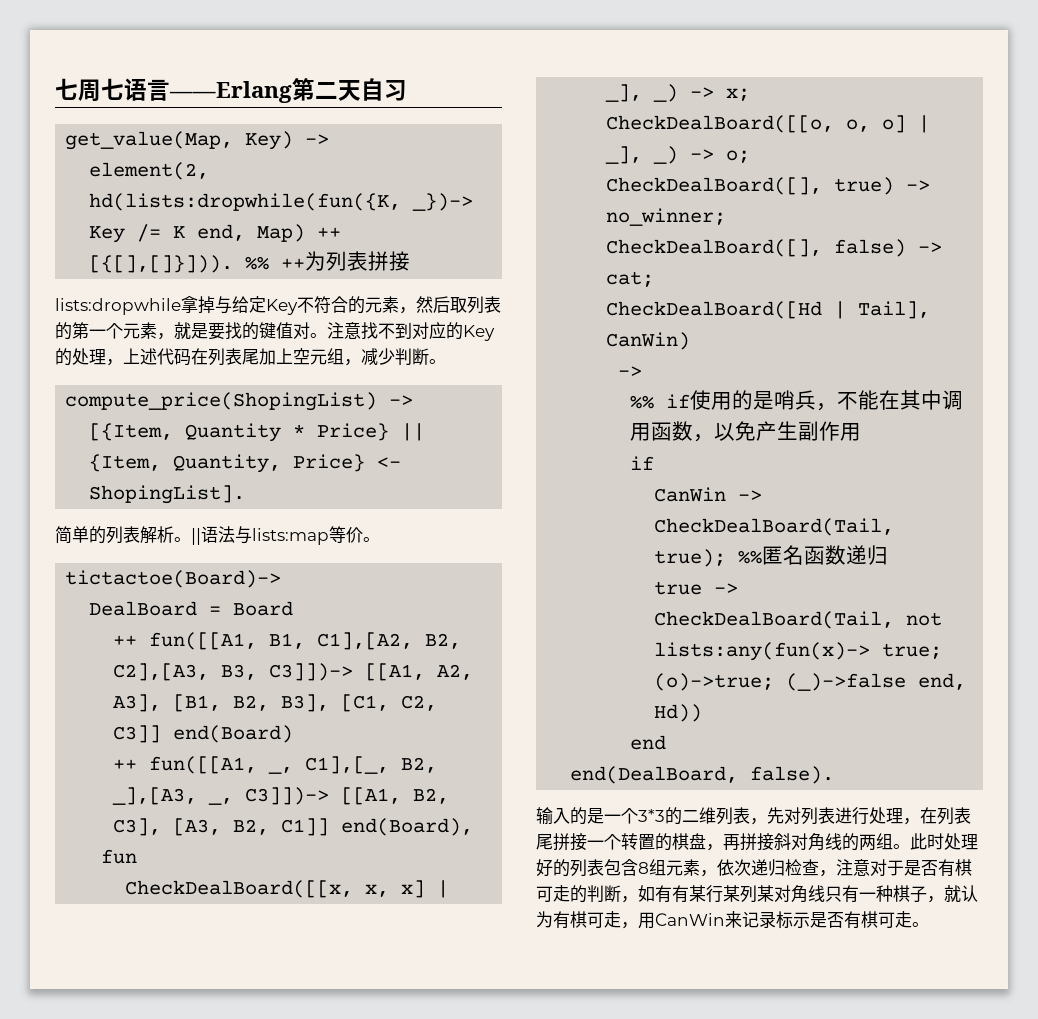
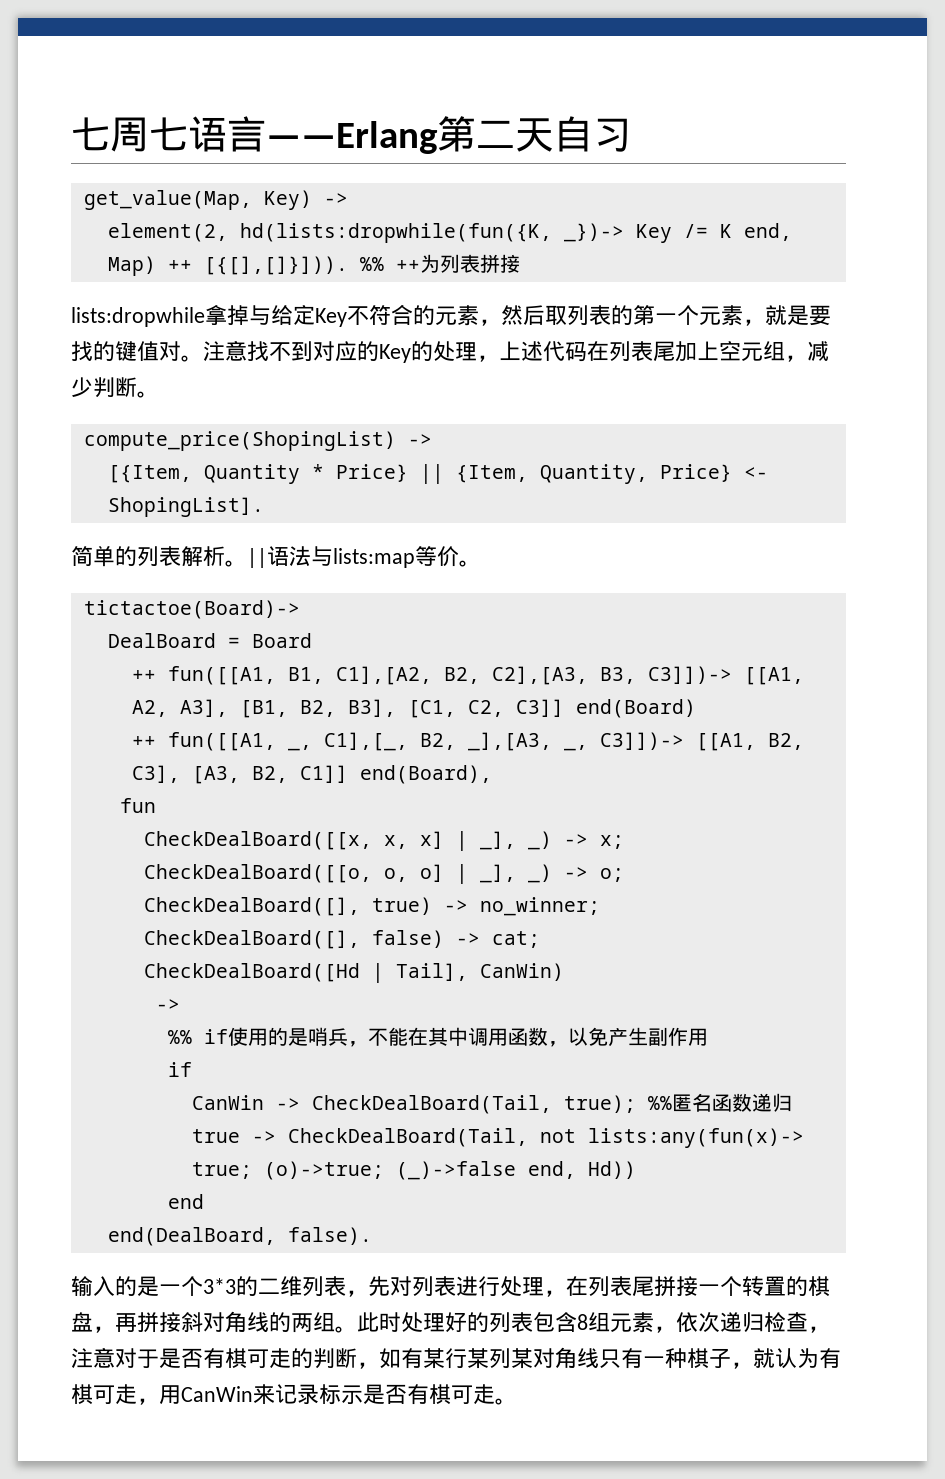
[672,885,689,903] 有 -> (423, 1358) none

